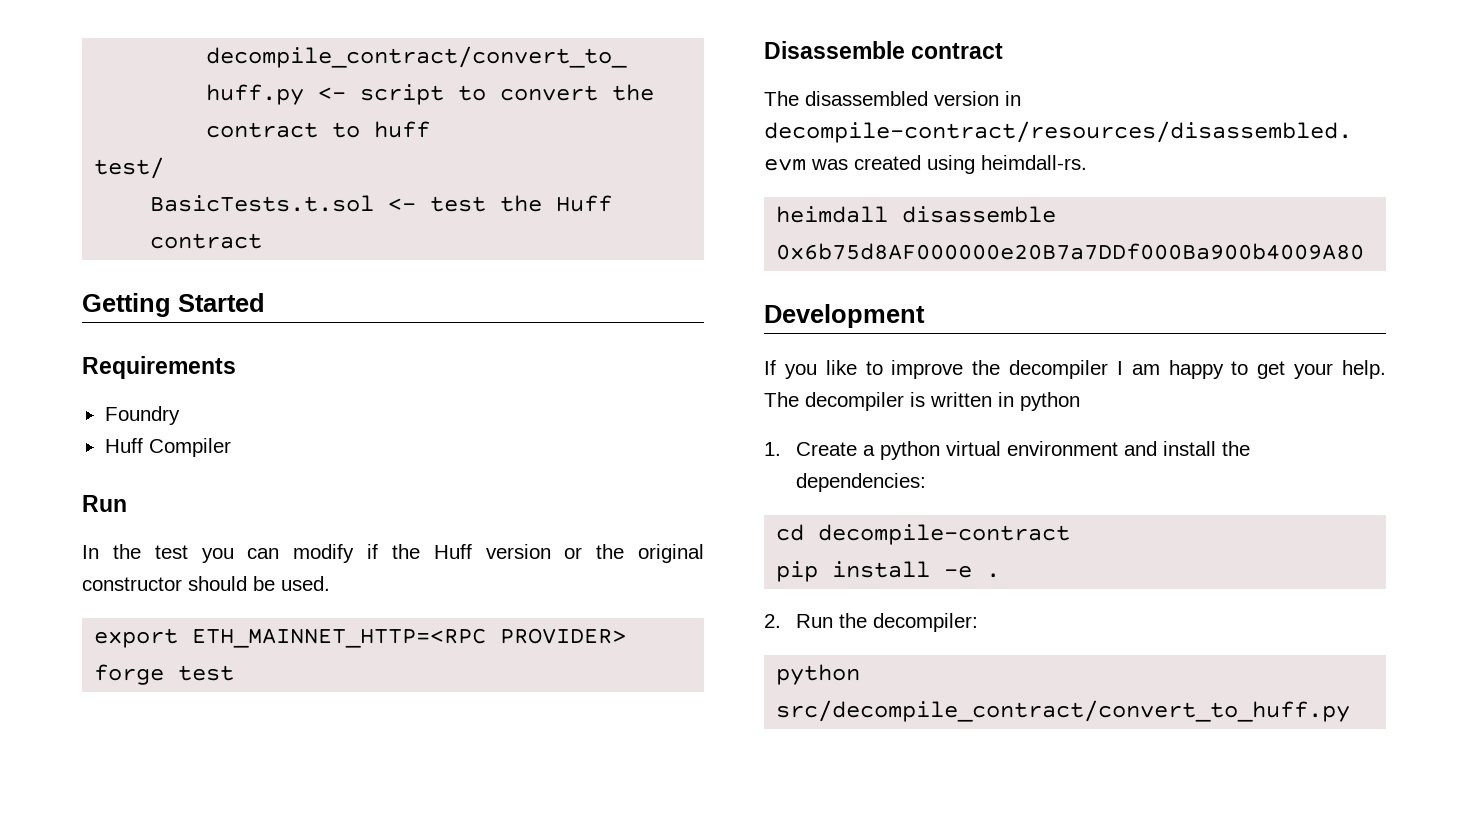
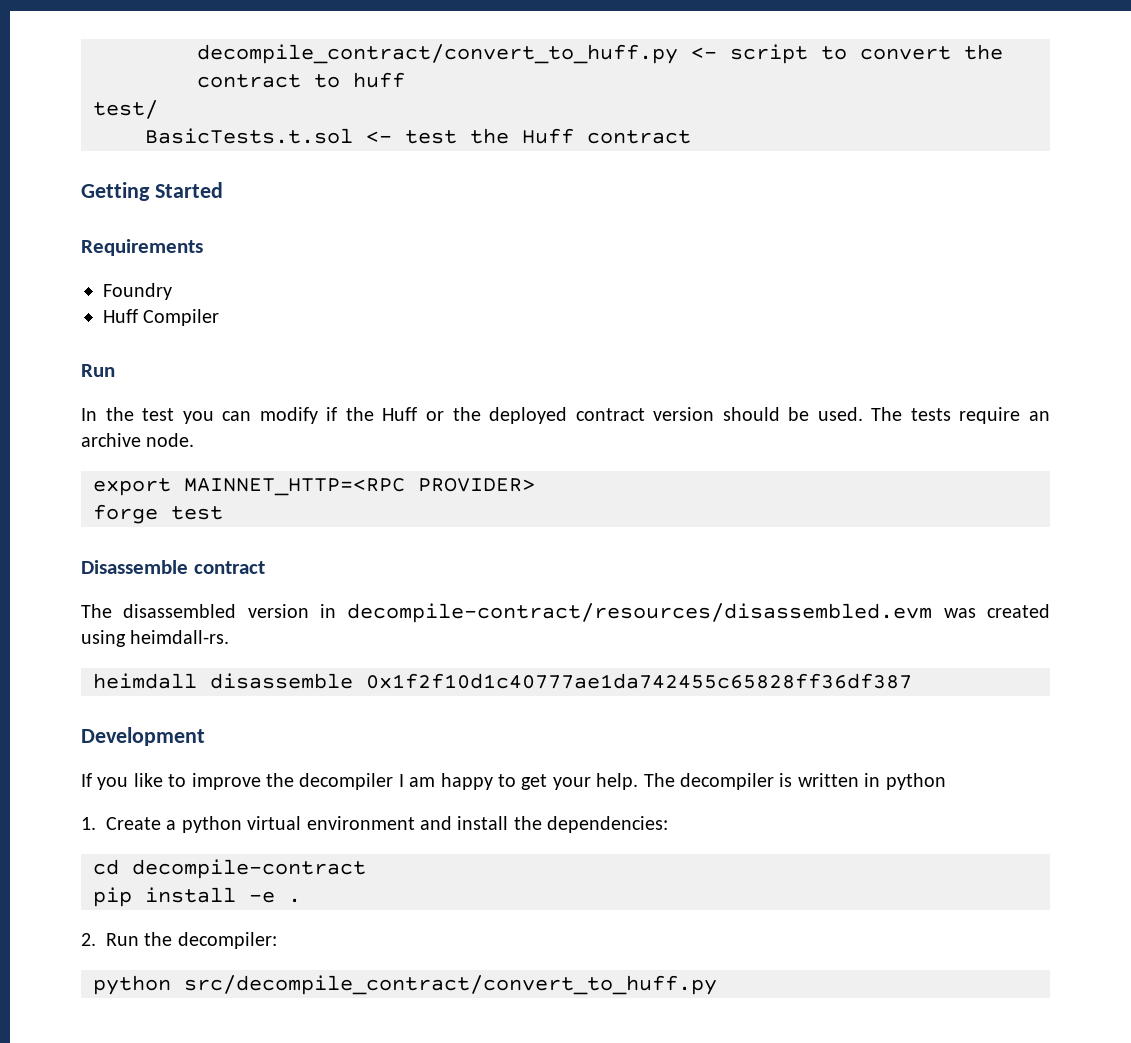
[485,544,551,559] version -> (418, 414) none
[638,544,704,563] [82,577,182,591] original constructor -> [489,407,715,424] deployed contract version
(330, 583) none -> [871,407,1050,424] [81,433,195,447] The tests require an archive node.
[192,628,487,648] ETH_MAINNET_HTTP=<RPC -> [184,478,405,496] MAINNET_HTTP=<RPC
[776,243,1365,260] 0x6b75d8AF000000e20B7a7DDf000Ba900b4009A80 -> [366,673,912,689] 0x1f2f10d1c40777ae1da742455c65828ff36df387

